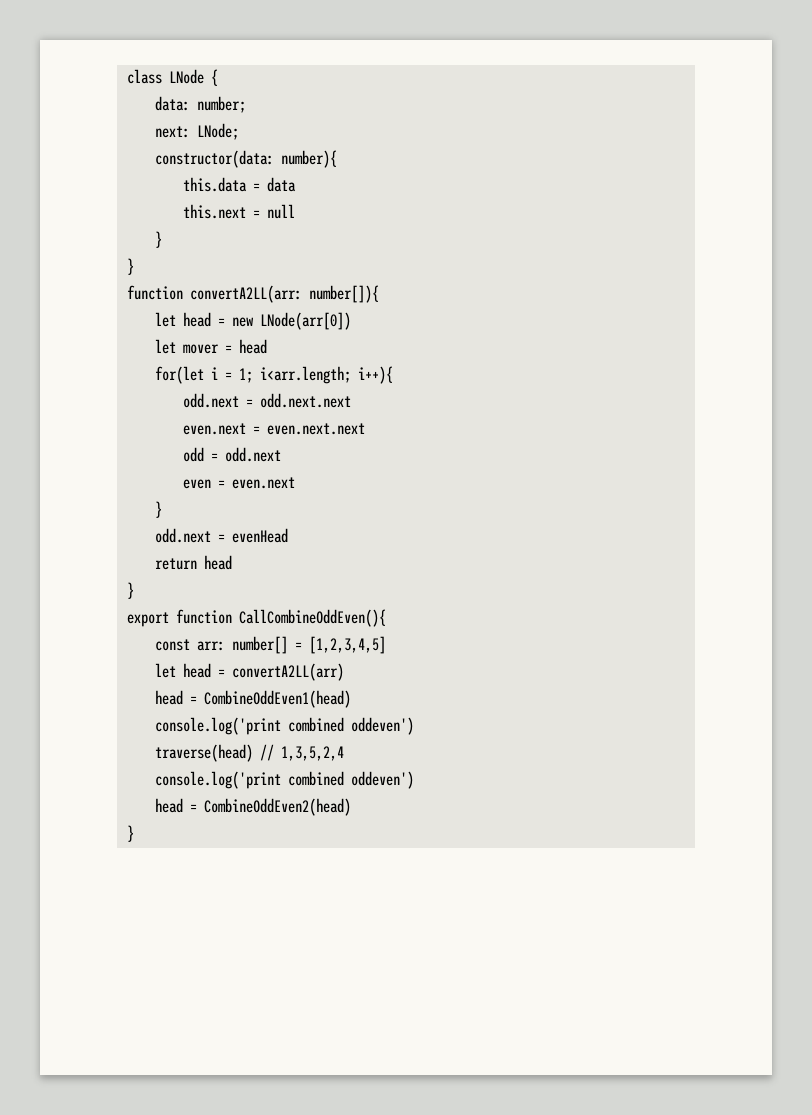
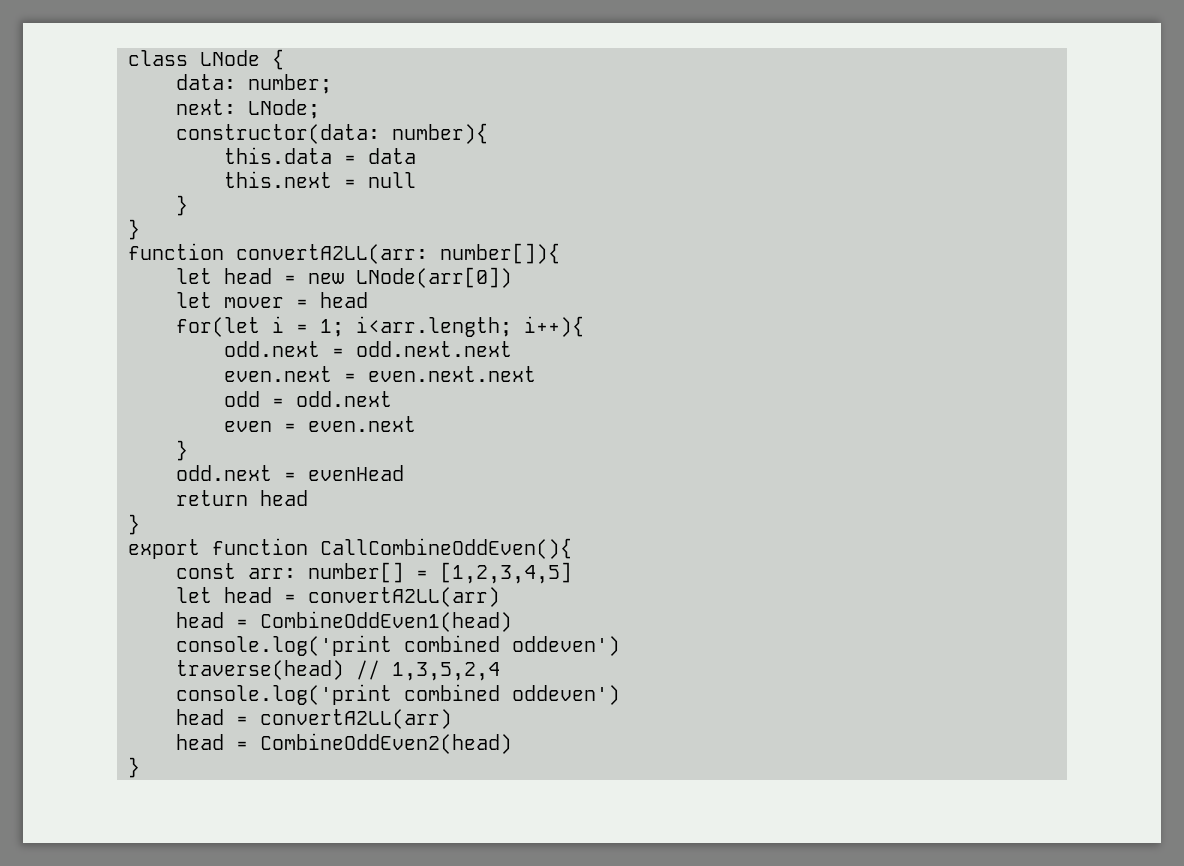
(414, 780) none -> [176,709,453,729] // head = convertA2LL(arr)

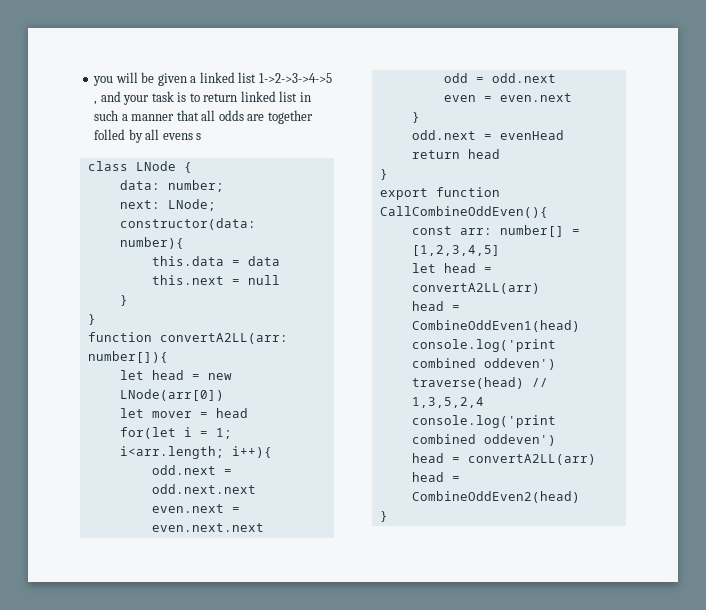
(128, 58) none -> [93,72,332,86] [94,91,311,105] [94,110,313,124] [94,129,202,143] you will be given a linked list 1->2->3->4->5 , and your task is to return linked list in such a manner that all odds are together folled by all evens s //

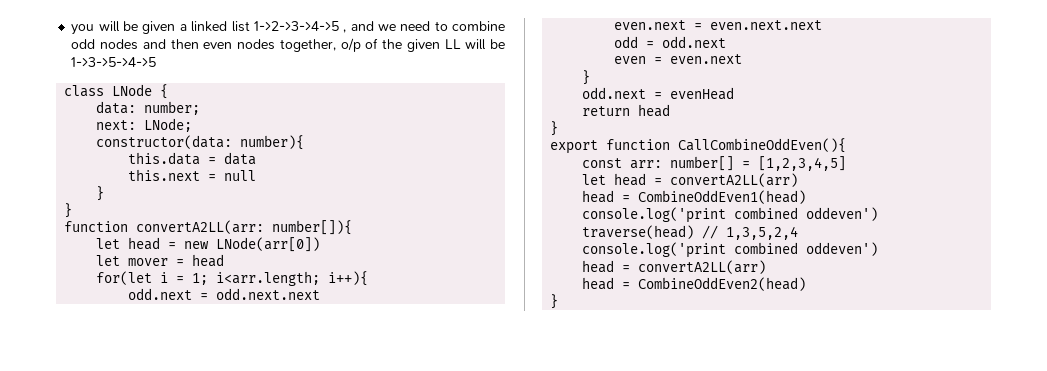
[123,91,311,105] [94,110,313,124] [94,129,202,143] your task is to return linked list in such a manner that all odds are together folled by all evens s -> [377,21,506,31] [71,38,505,52] [71,57,157,67] we need to combine odd nodes and then even nodes together, o/p of the given LL will be 1->3->5->4->5

